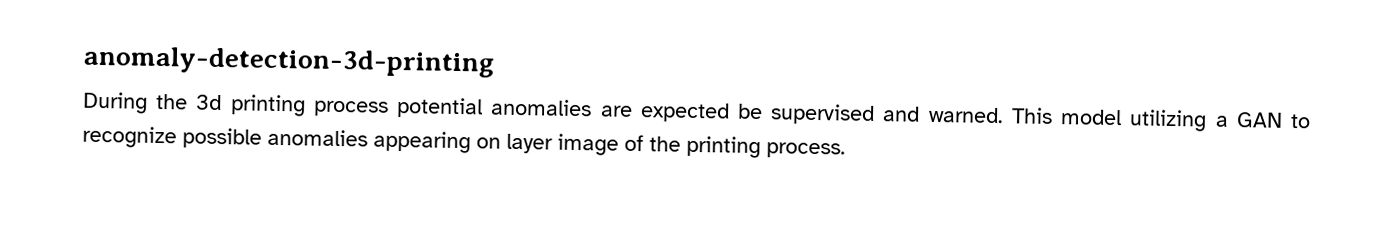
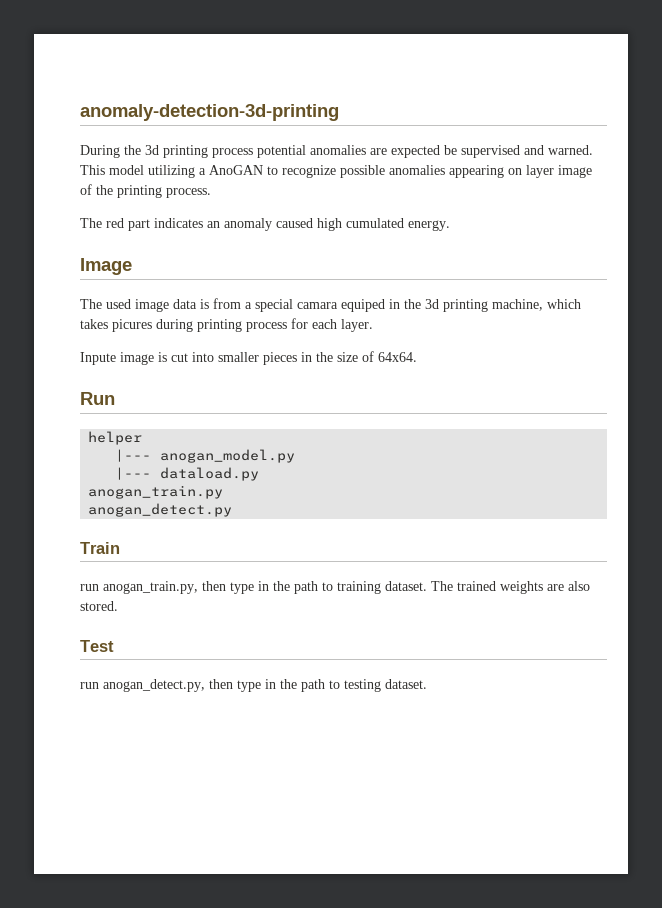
[1235,112,1283,128] GAN -> [209,165,263,175] AnoGAN
(846, 150) none -> [80,218,450,231] [80,258,132,275] [80,298,581,312] [80,318,373,332] [80,351,417,365] [80,392,115,405] [88,431,143,445] [115,449,296,463] [115,467,260,481] [88,485,224,499] [88,503,233,517] [80,542,120,554] [80,581,590,594] [80,601,118,611] [80,640,114,652] [80,679,427,692] // The red part indicates an anomaly caused high cumulated energy. // Image // The used image data is from a special camara equiped in the 3d printing machine, which takes picures during printing process for each layer. // Inpute image is cut into smaller pieces in the size of 64x64. // Run // helper // |--- anogan_model.py // |--- dataload.py // anogan_train.py // anogan_detect.py // Train // run anogan_train.py, then type in the path to training dataset. The trained weights are also stored. // Test // run anogan_detect.py, then type in the path to testing dataset.

